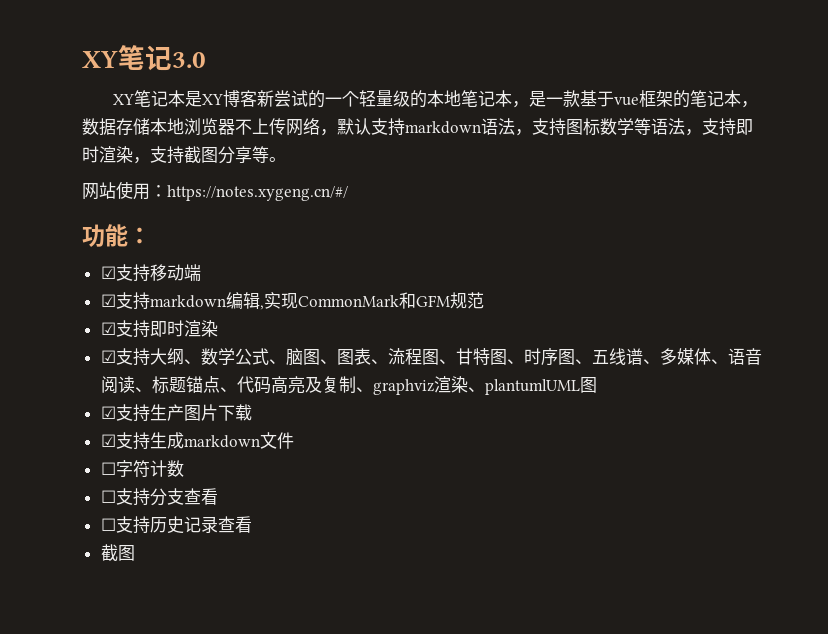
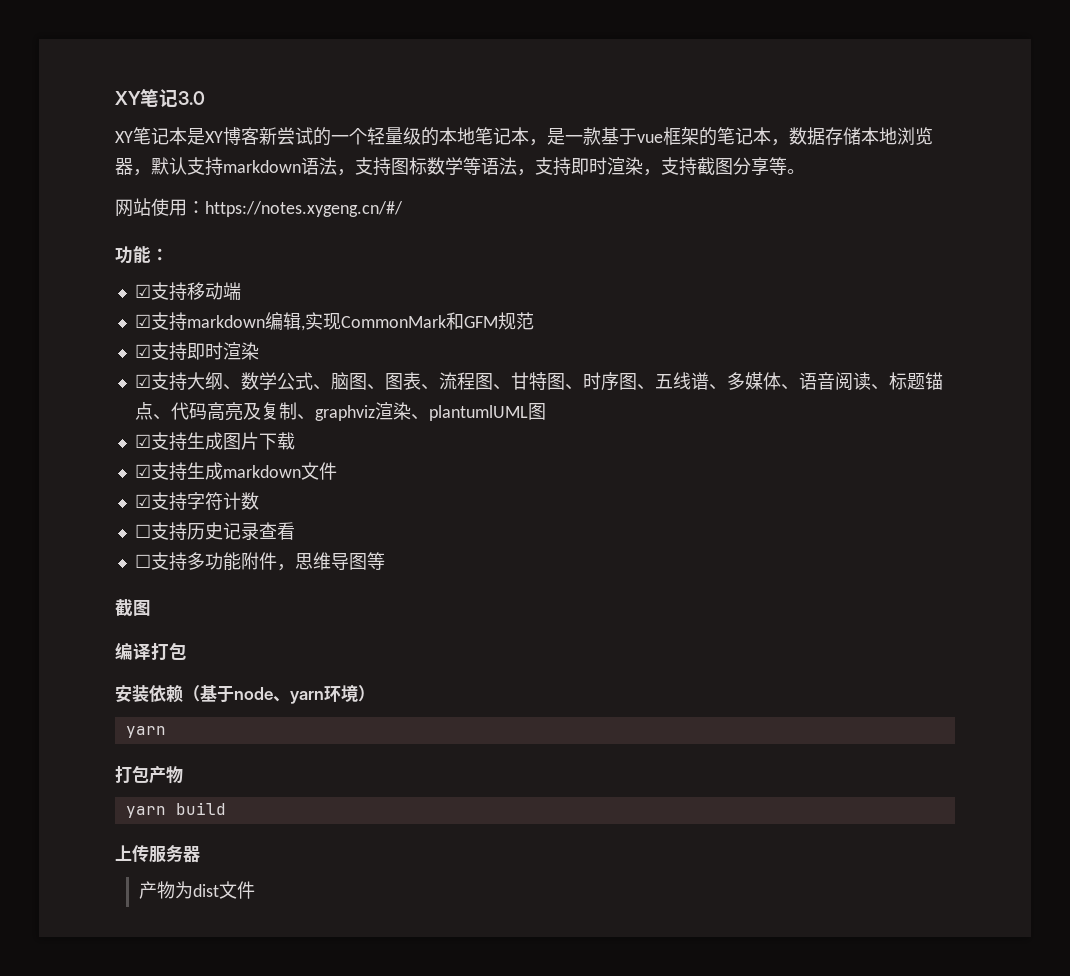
[235,118,320,136] 不上传网络 -> (133, 166) none
[166,404,184,421] 产 -> [204,432,223,450] 成
[100,462,116,475] ☐ -> [134,492,187,511] ☑支持
[100,488,218,506] // ☐支持分支查看 -> (259, 501) none
[100,544,135,561] 截图 -> [134,552,385,571] [115,599,151,616] [115,642,187,660] [115,685,375,704] [125,726,166,738] [115,765,183,784] [125,802,226,818] [115,845,200,863] [138,881,255,899] ☐支持多功能附件，思维导图等 // 截图 // 编译打包 // 安装依赖（基于node、yarn环境） // yarn // 打包产物 // yarn build // 上传服务器 // 产物为dist文件

